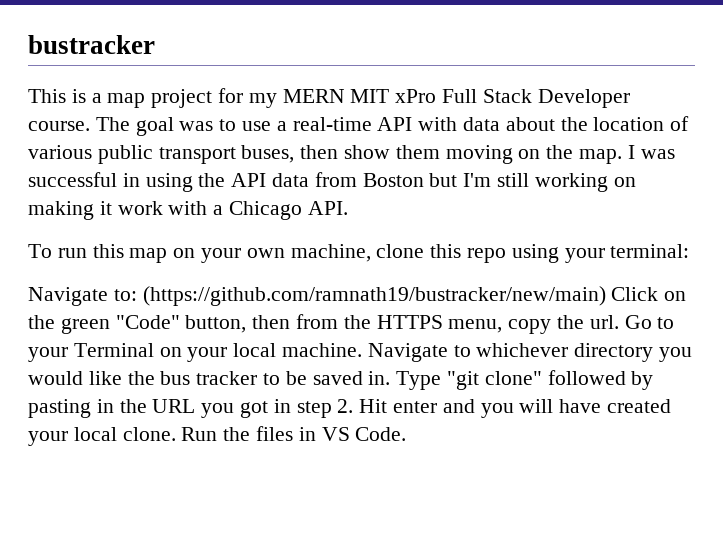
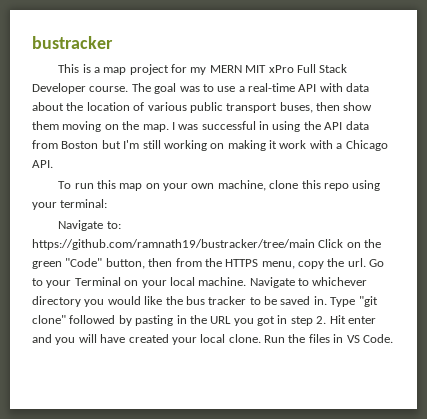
[142,286,606,306] (https://github.com/ramnath19/bustracker/new/main) -> [32,239,315,250] https://github.com/ramnath19/bustracker/tree/main

